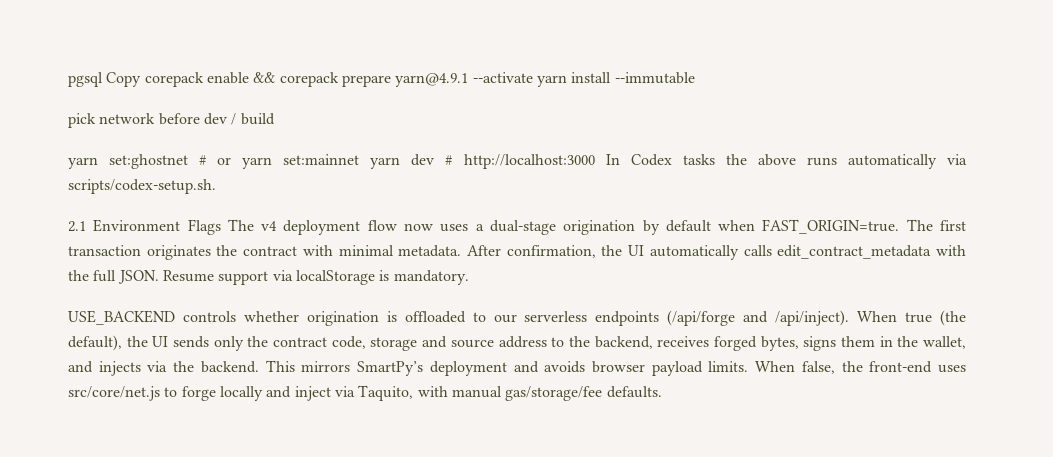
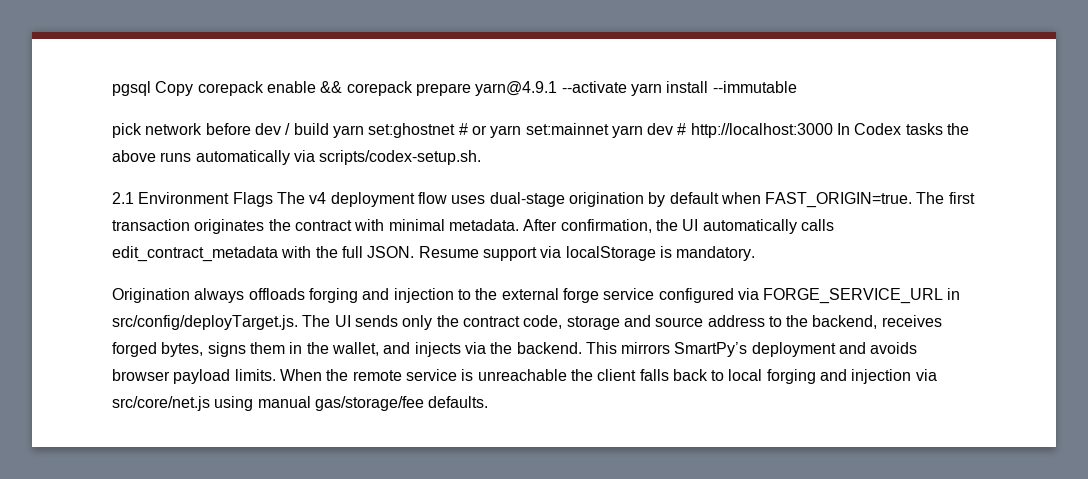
(275, 119) // -> (329, 129) none
[404,223,484,232] now uses a -> [451,195,486,204] uses
[68,310,967,326] [68,335,148,351] USE_BACKEND controls whether origination is offloaded to our serverless endpoints (/api/forge and /api/inject). When true (the default), the -> [112,288,961,304] [112,315,331,330] Origination always offloads forging and injection to the external forge service configured via FORGE_SERVICE_URL in src/config/deployTarget.js. The
[801,361,966,374] [68,385,448,401] false, the front‑end uses src/core/net.js to forge locally and inject via Taquito, with -> [326,369,937,384] [112,396,254,411] the remote service is unreachable the client falls back to local forging and injection via src/core/net.js using

